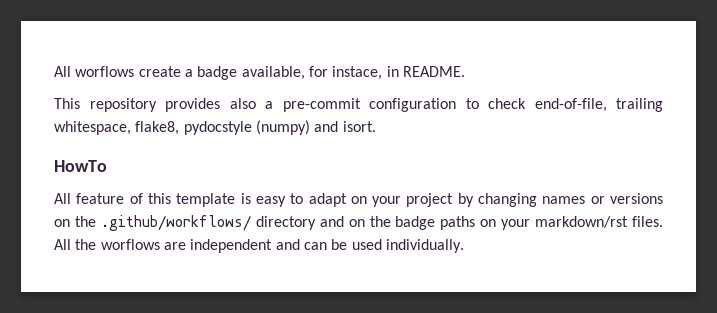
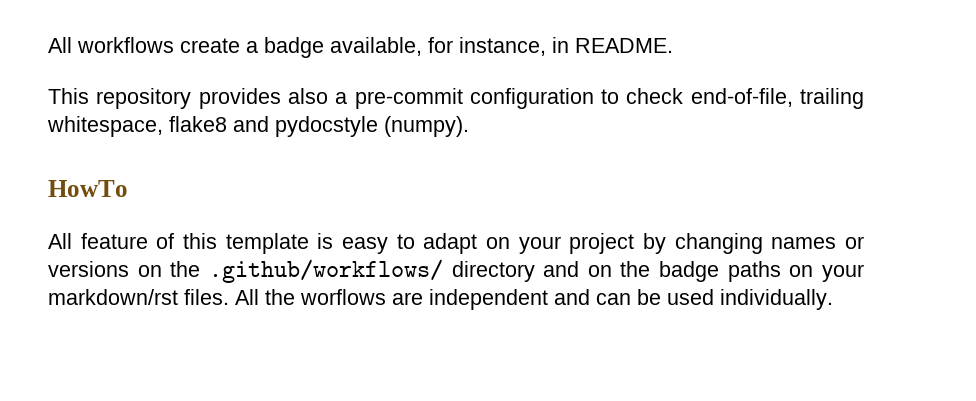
[54,66,135,77] All worflows -> [48,37,174,53] All workflows
[332,66,383,80] instace, -> [459,37,546,56] instance,
[135,120,376,135] flake8, pydocstyle (numpy) and isort. -> [169,116,469,137] flake8 and pydocstyle (numpy).

